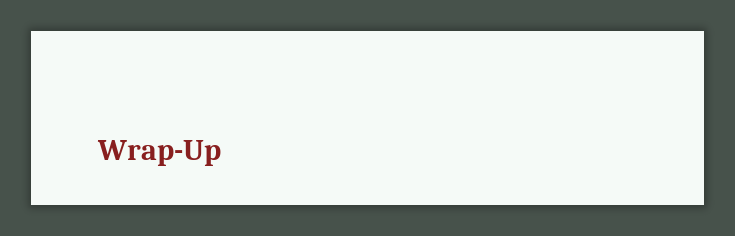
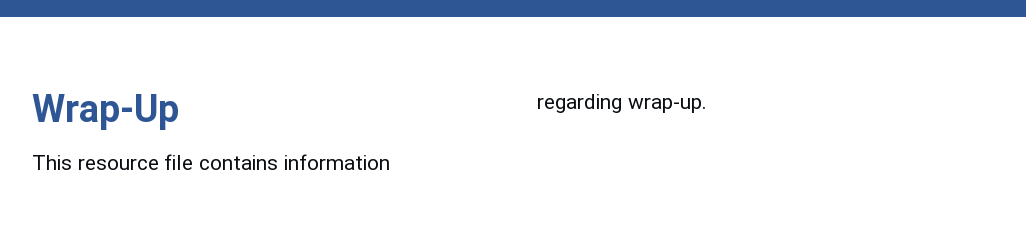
(221, 153) none -> [32,154,390,170] [537,94,707,113] // This resource file contains information regarding wrap-up.

